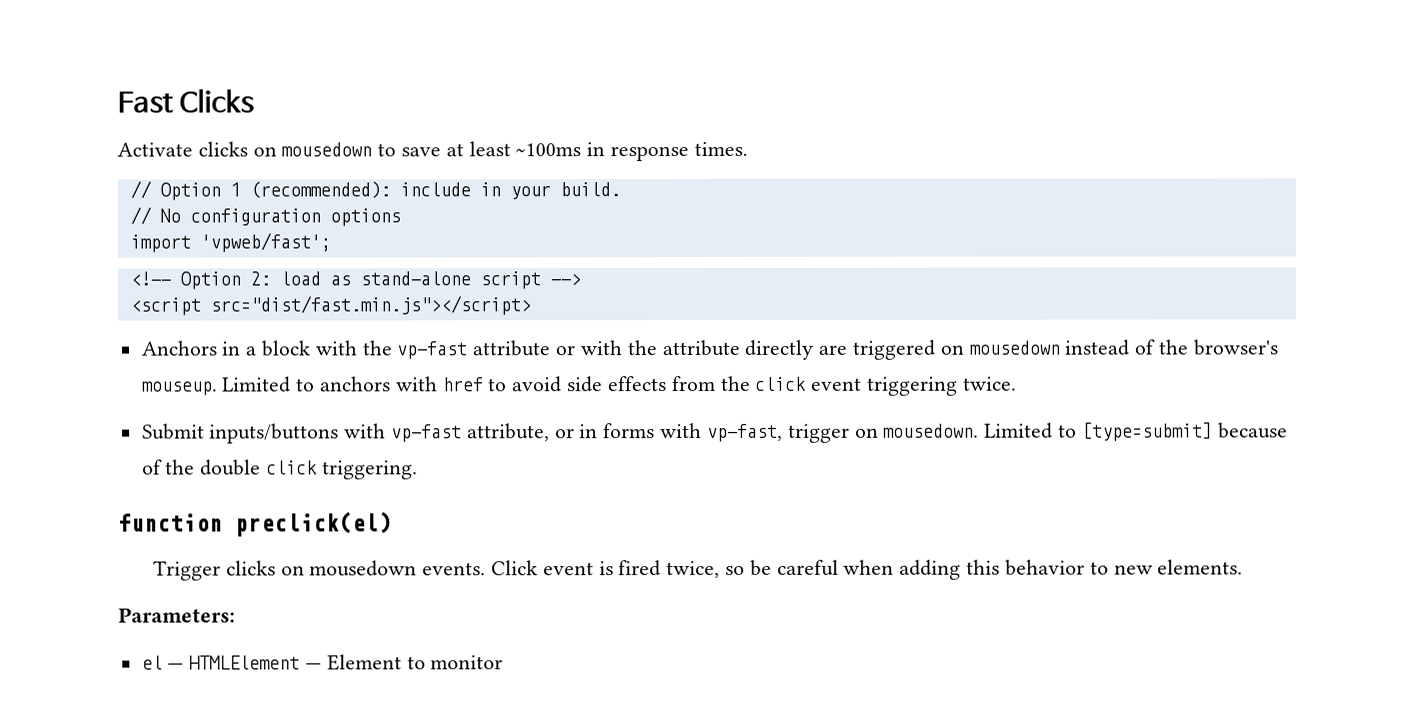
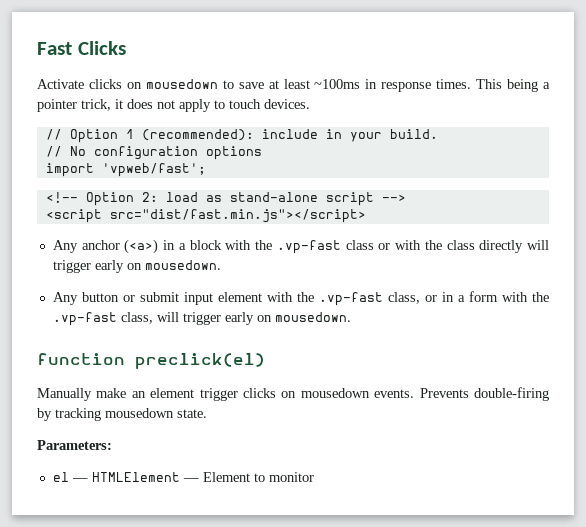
(748, 149) none -> [476,79,550,92] [37,99,310,112] This being a pointer trick, it does not apply to touch devices.
[140,340,217,356] Anchors -> [52,239,159,254] Any anchor (<a>)
[396,340,551,360] vp-fast attribute -> [276,240,374,254] .vp-fast class
[661,339,1278,360] [141,375,1017,396] [141,422,1288,444] [141,459,418,480] [118,511,392,537] [153,559,1244,581] attribute directly are triggered on mousedown instead of the browser's mouseup. Limited to anchors with href to avoid side effects from the click event triggering twice. // Submit inputs/buttons with vp-fast attribute, or in forms with vp-fast, trigger on mousedown. Limited to [type=submit] because of the double click triggering. // function preclick(el) // Trigger clicks on mousedown events. Click event is fired twice, so be careful when adding this behavior to new elements. -> [446,240,550,253] [52,260,221,273] [52,291,549,306] [52,312,351,326] [37,353,265,369] [37,387,549,401] [37,408,207,421] class directly will trigger early on mousedown. // Any button or submit input element with the .vp-fast class, or in a form with the .vp-fast class, will trigger early on mousedown. // function preclick(el) // Manually make an element trigger clicks on mousedown events. Prevents double-firing by tracking mousedown state.

